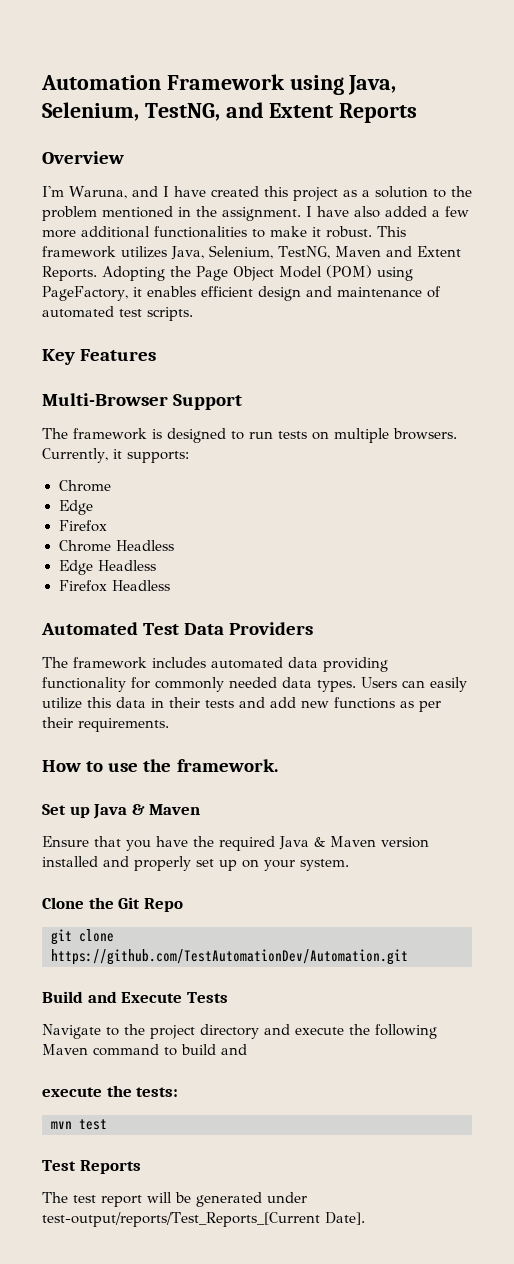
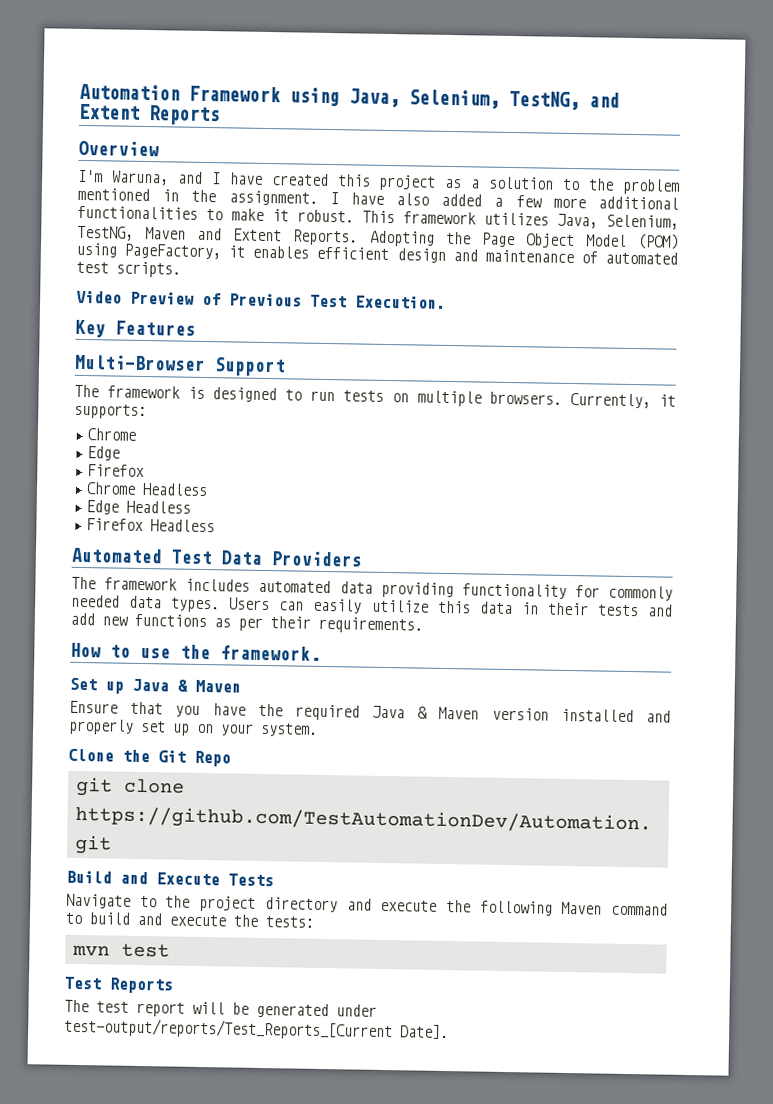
(193, 314) none -> [76,290,446,309] // Video Preview of Previous Test Execution.
(247, 1049) // -> (163, 919) none

